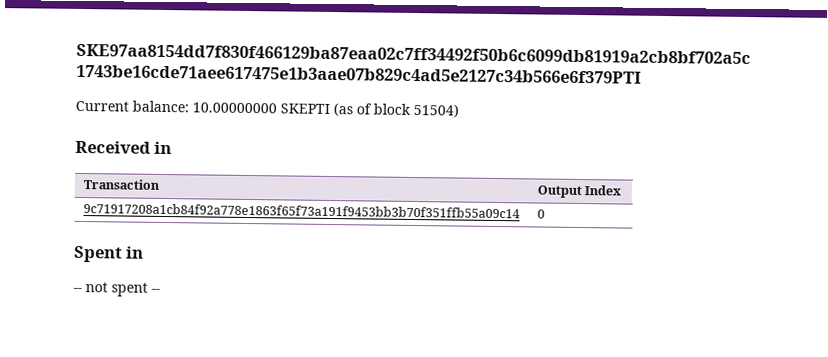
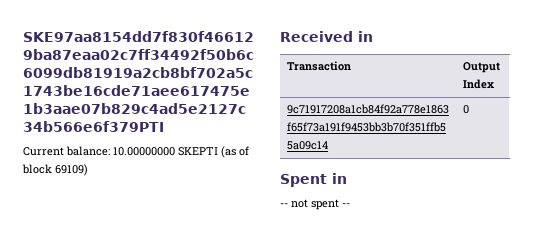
[413,103,459,118] 51504) -> [55,164,88,176] 69109)

